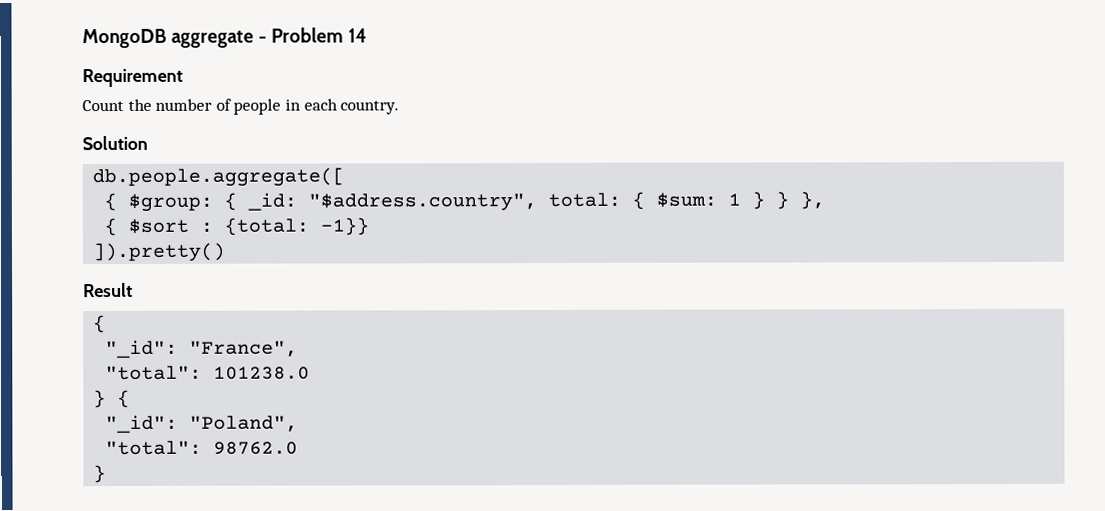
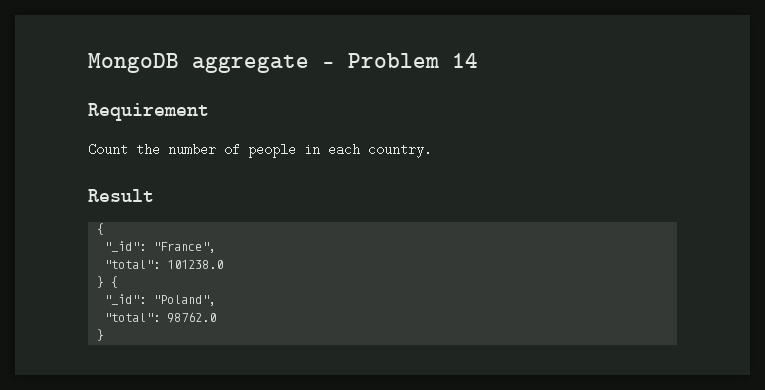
[82,135,148,151] [92,167,346,188] [104,191,826,212] [104,217,370,237] [92,242,227,263] // Solution // db.people.aggregate([ // { $group: { _id: "$address.country", total: { $sum: 1 } } }, // { $sort : {total: -1}} // ]).pretty() -> (432, 150) none

